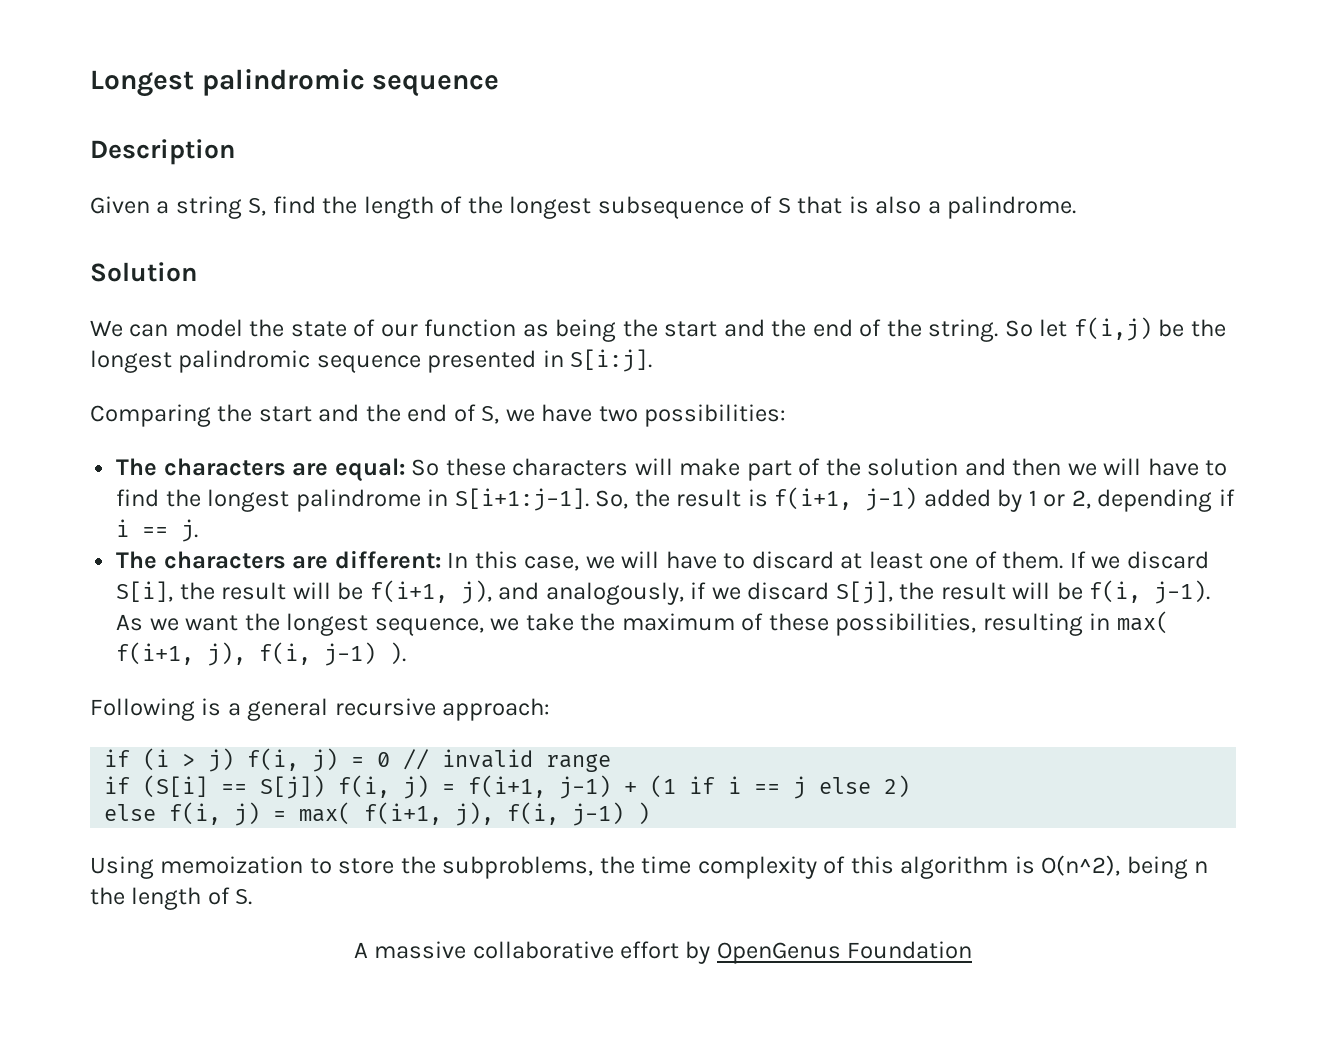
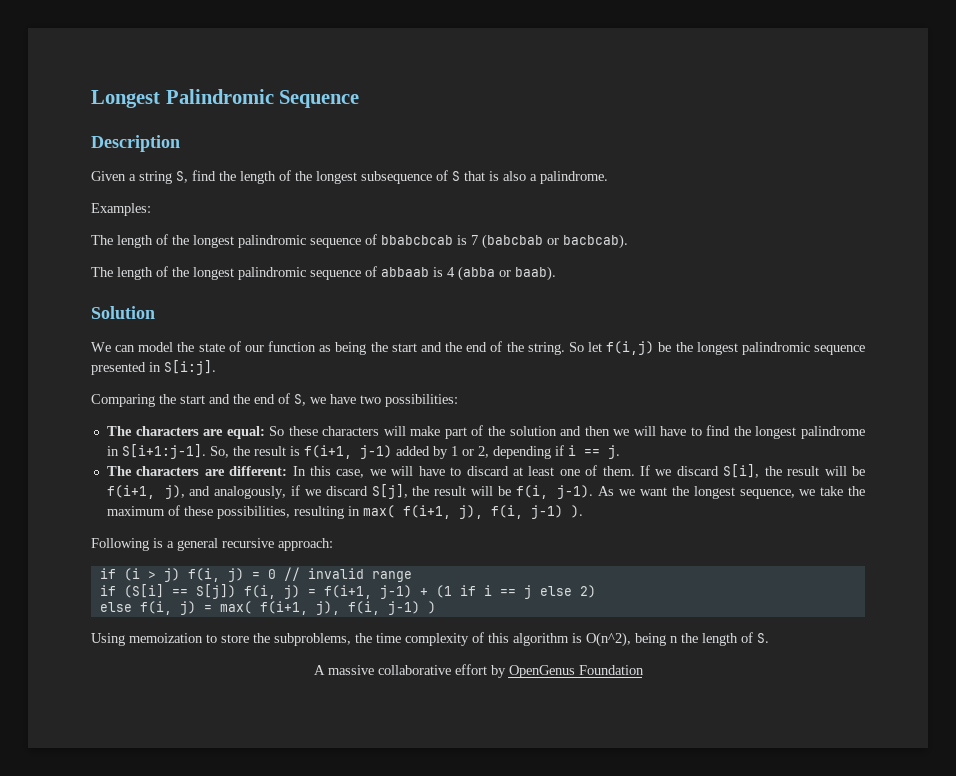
[201,69,500,97] palindromic sequence -> [165,89,360,108] Palindromic Sequence
(1077, 207) none -> [91,203,151,216] [91,234,628,249] [91,266,556,281] // Examples: // The length of the longest palindromic sequence of bbabcbcab is 7 (babcbab or bacbcab). // The length of the longest palindromic sequence of abbaab is 4 (abba or baab).

